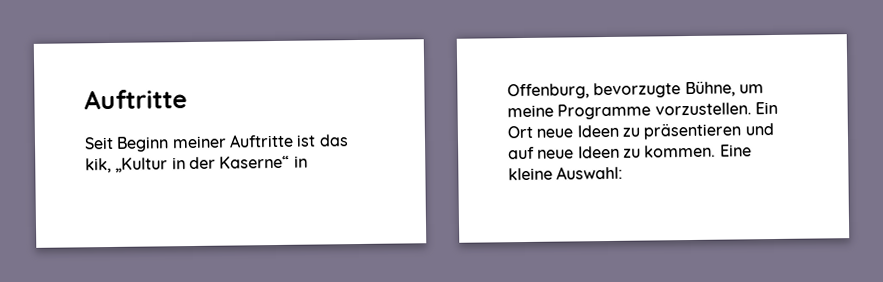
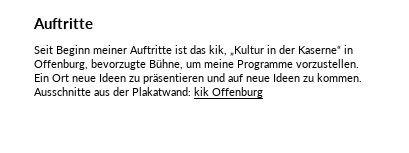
[719,144,752,157] [508,165,624,181] Eine kleine Auswahl: -> [34,87,263,98] Ausschnitte aus der Plakatwand: kik Offenburg

